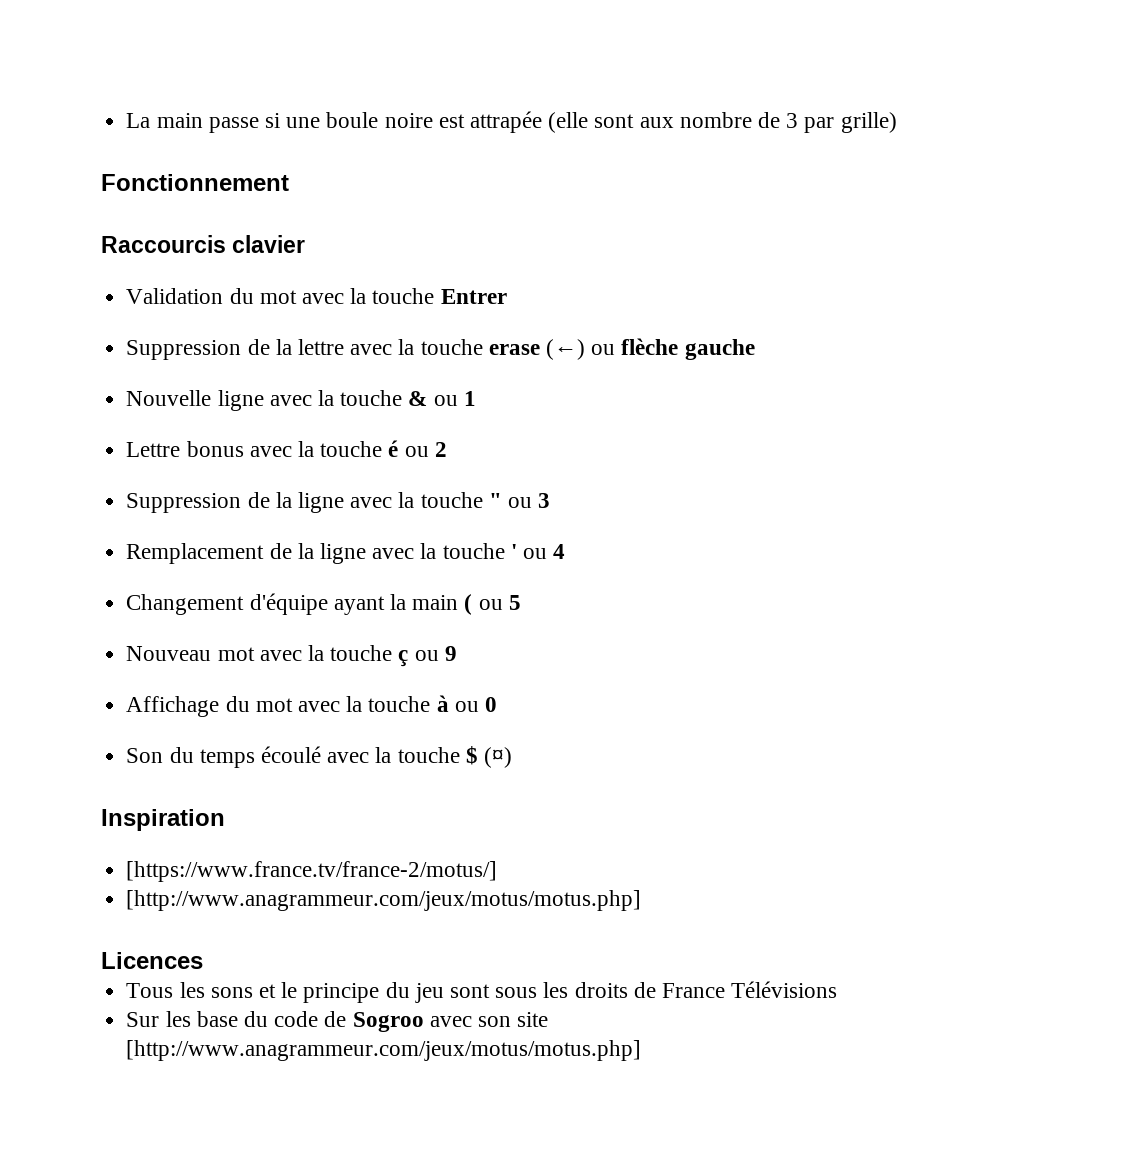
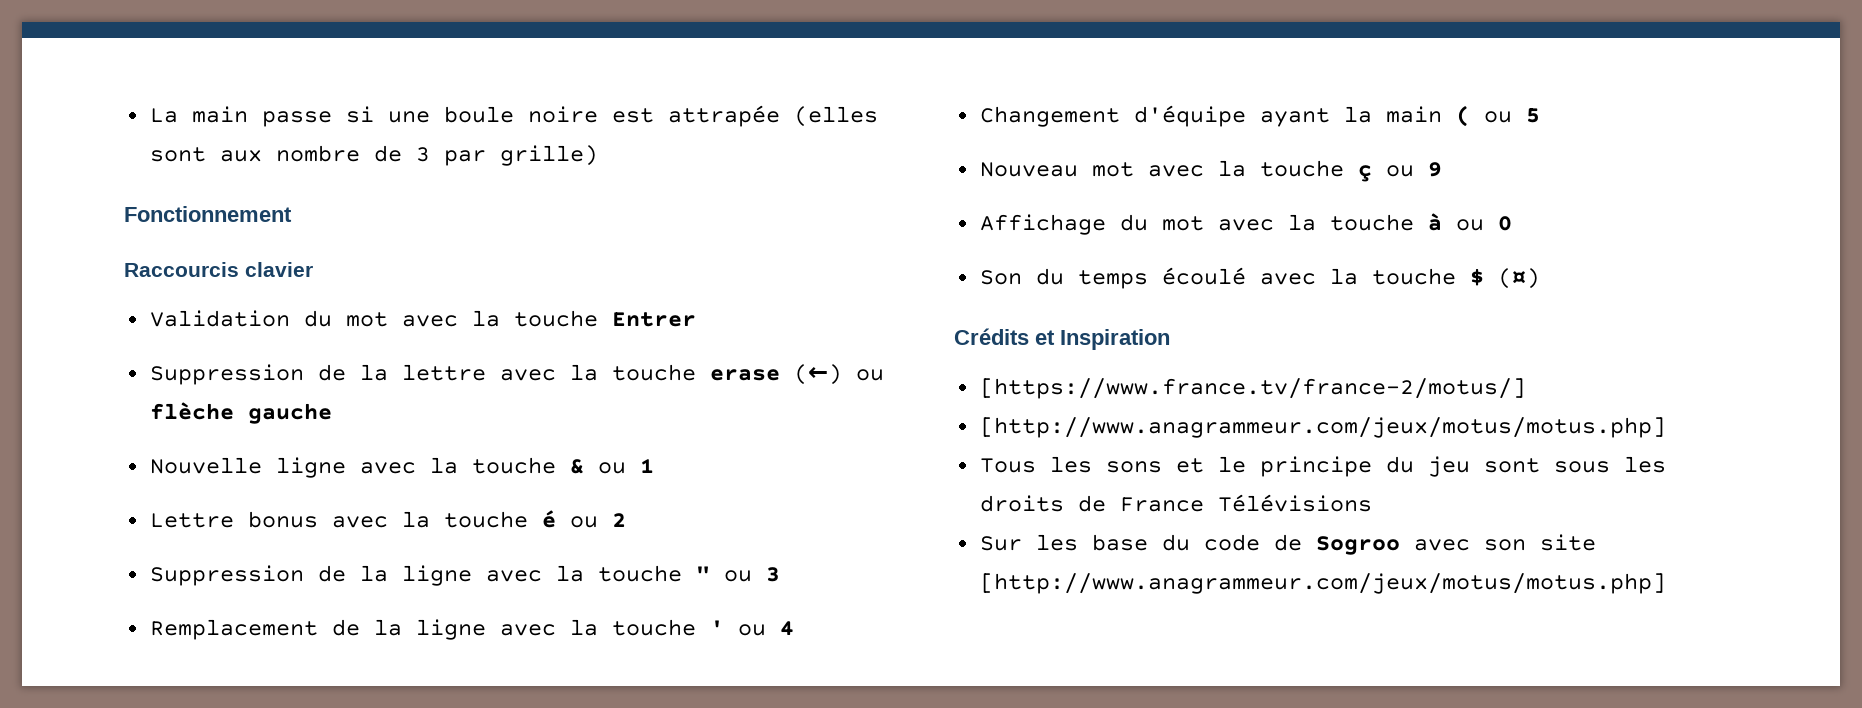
[548,112,589,133] (elle -> [793,106,878,127] (elles
(512, 757) none -> [954,328,1055,345] Crédits et
[101,952,203,969] // Licences -> (1666, 427) none

